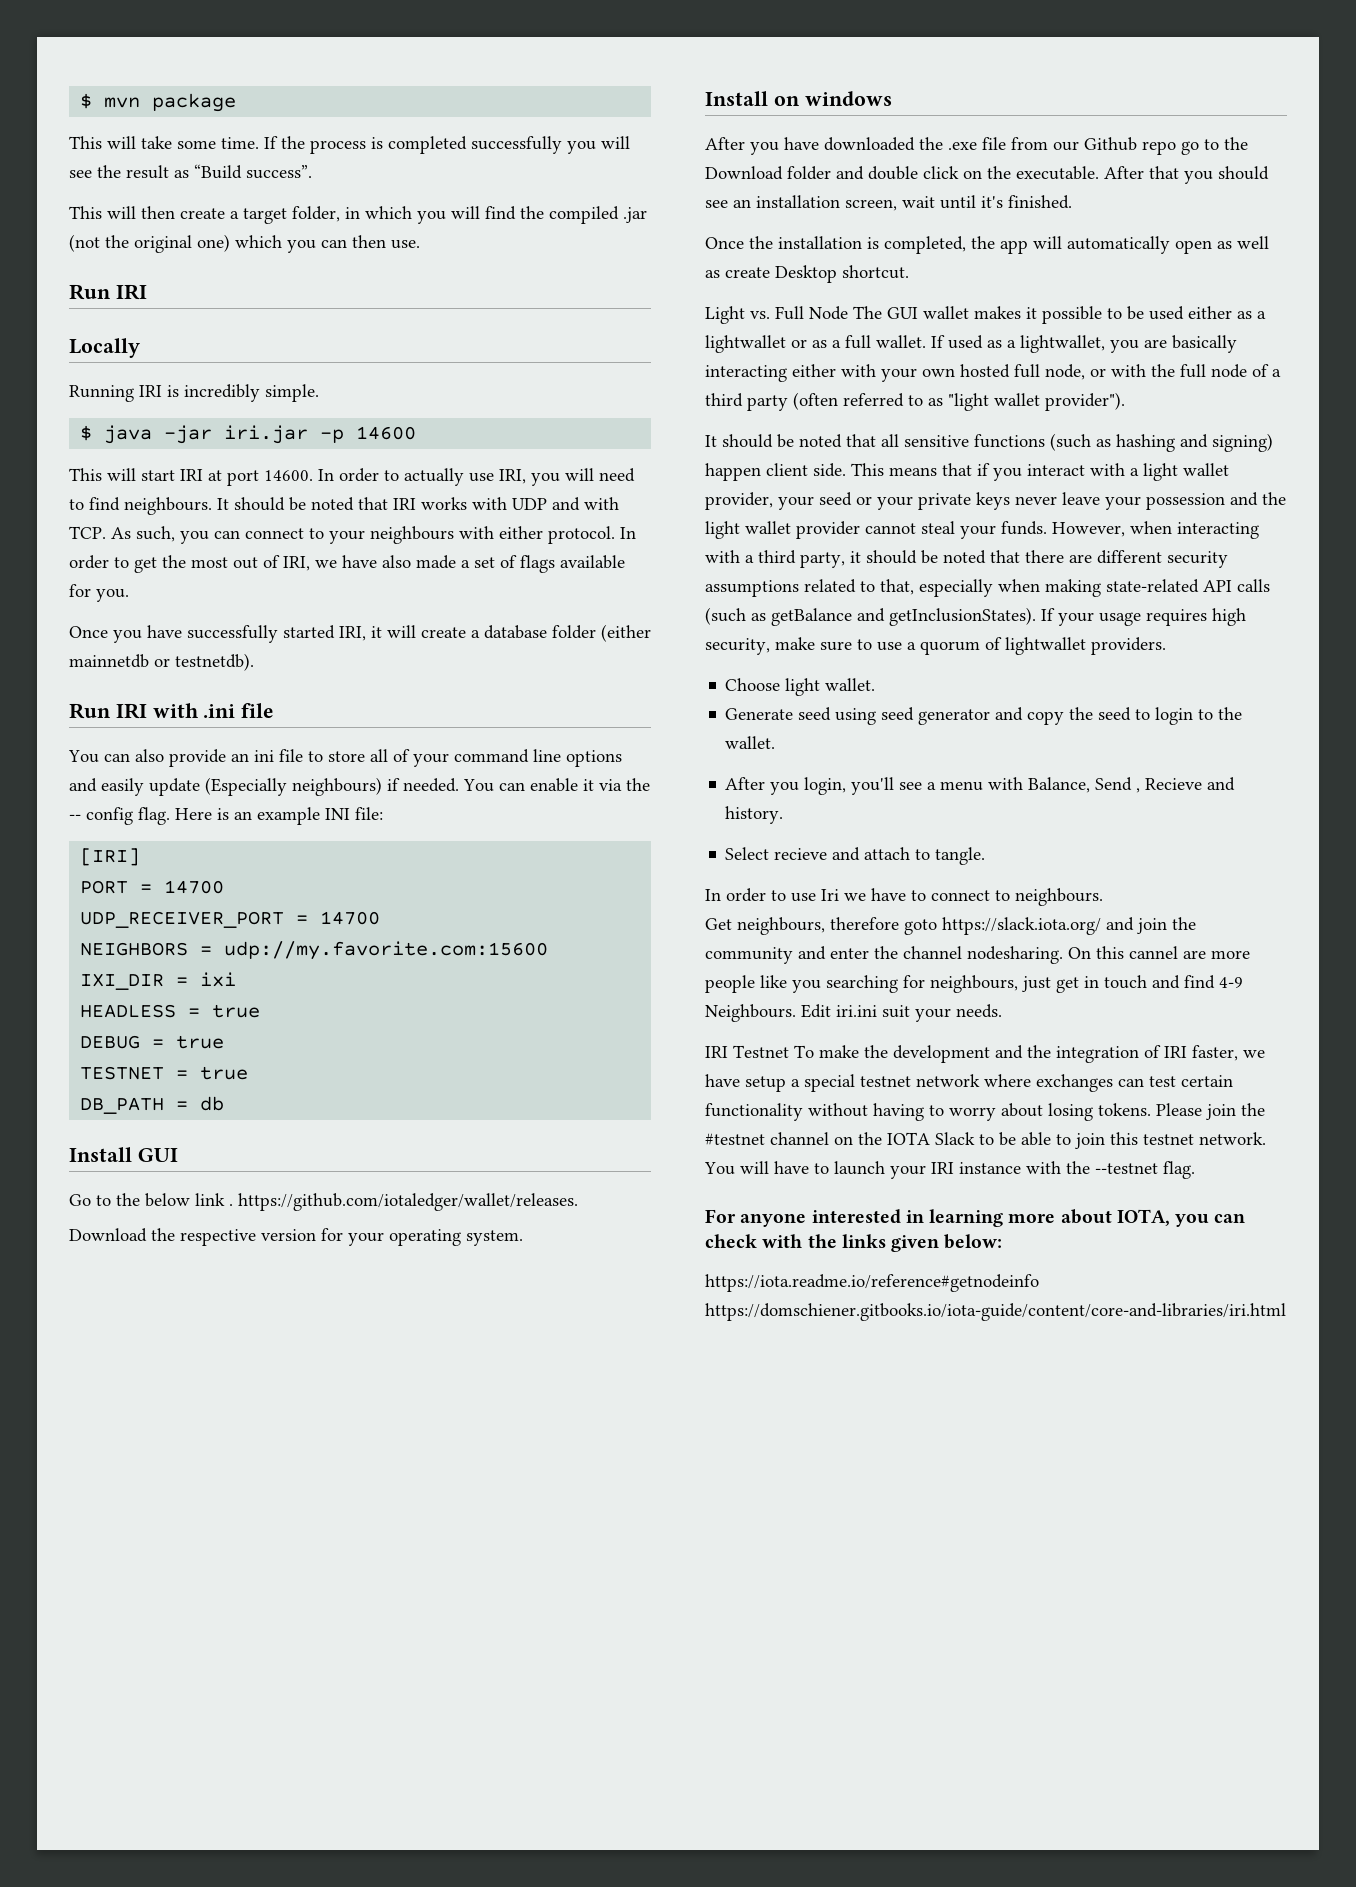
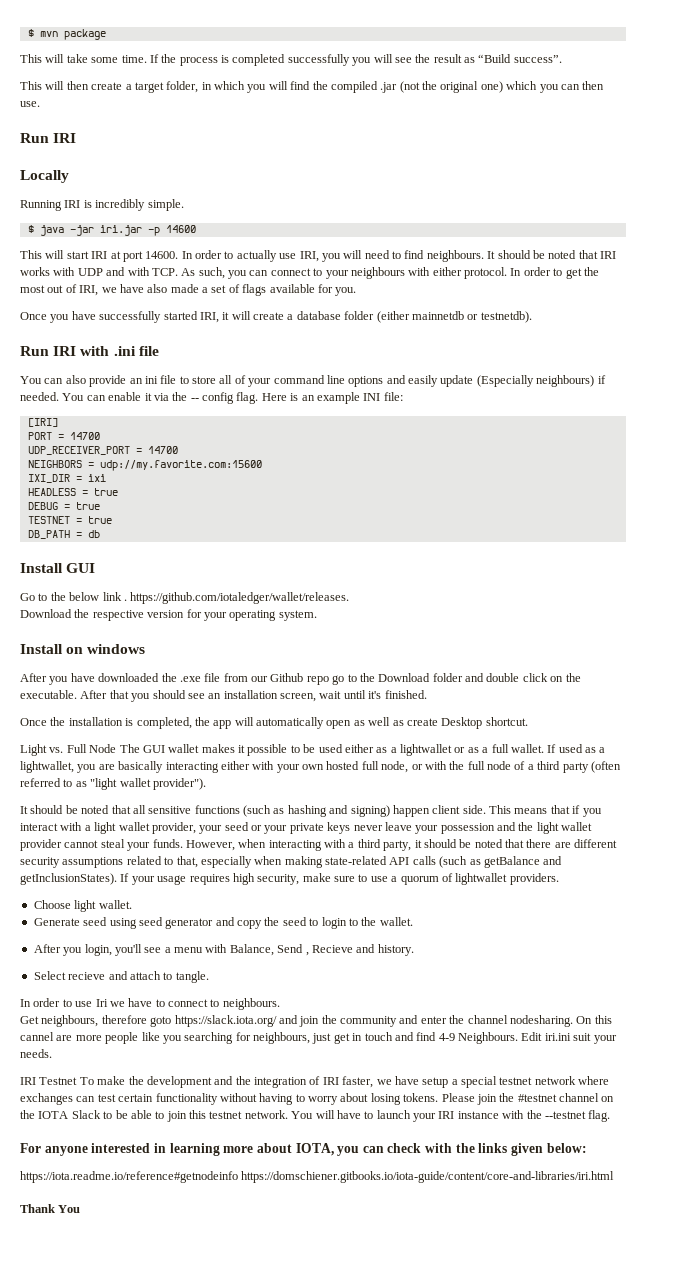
(1286, 1312) none -> [20,1204,81,1213] // Thank You

